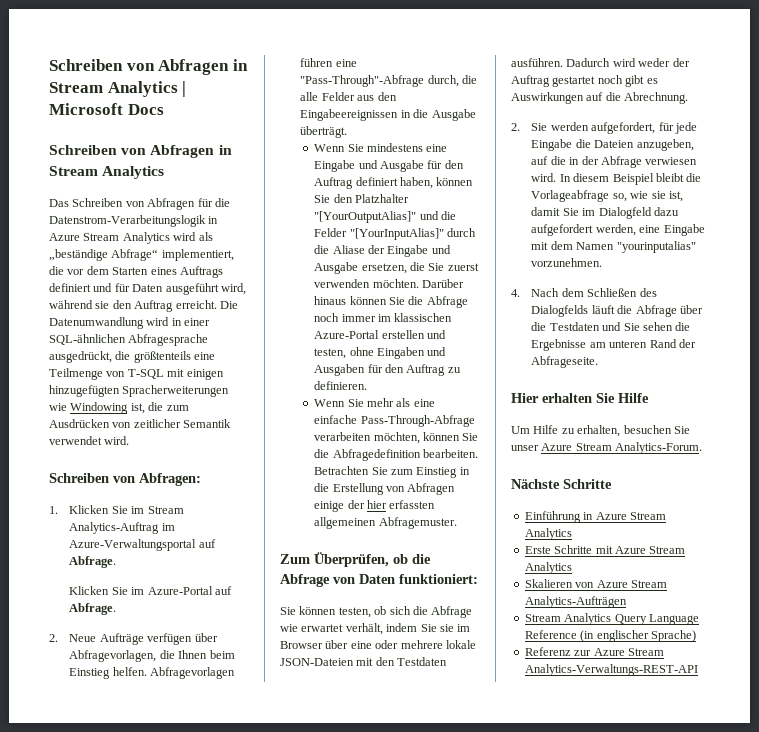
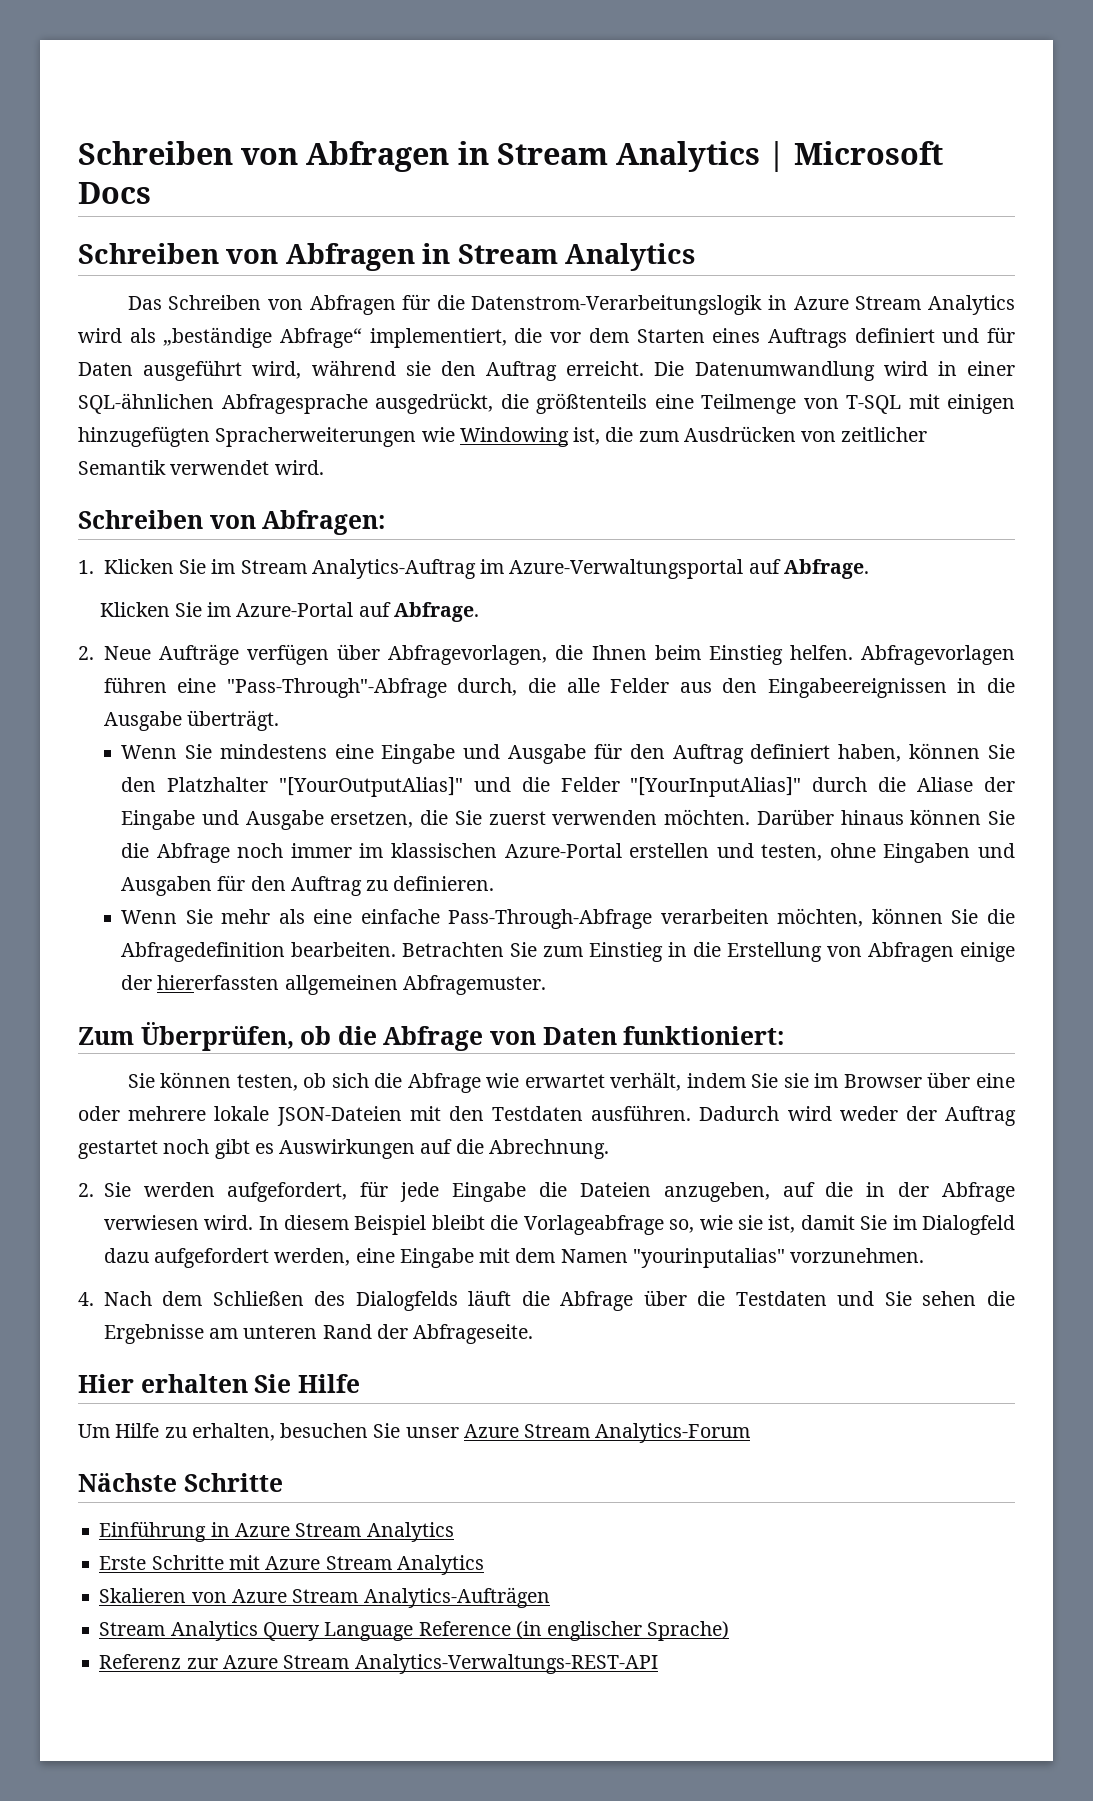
[366,500,436,509] hier erfassten -> [157,975,280,990] hiererfassten
[615,442,703,454] Analytics-Forum. -> [595,1423,751,1443] Analytics-Forum

